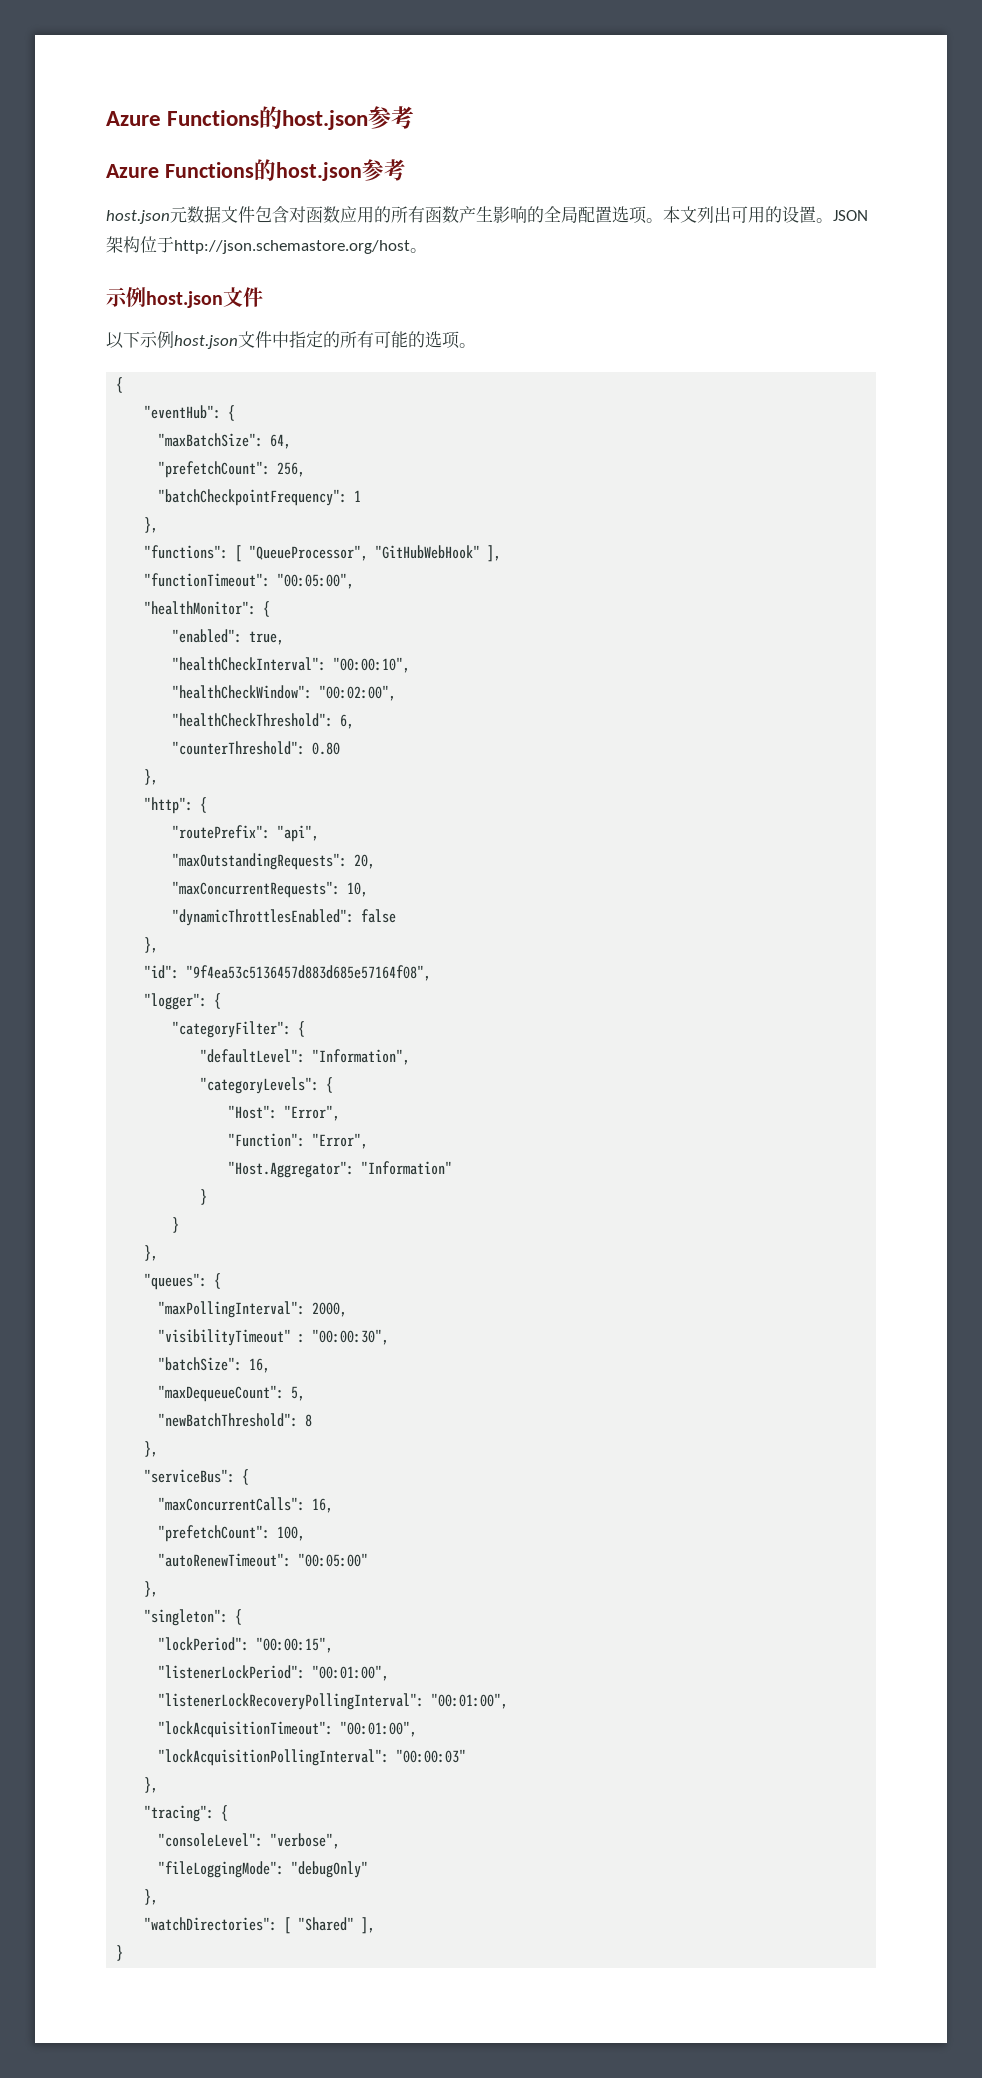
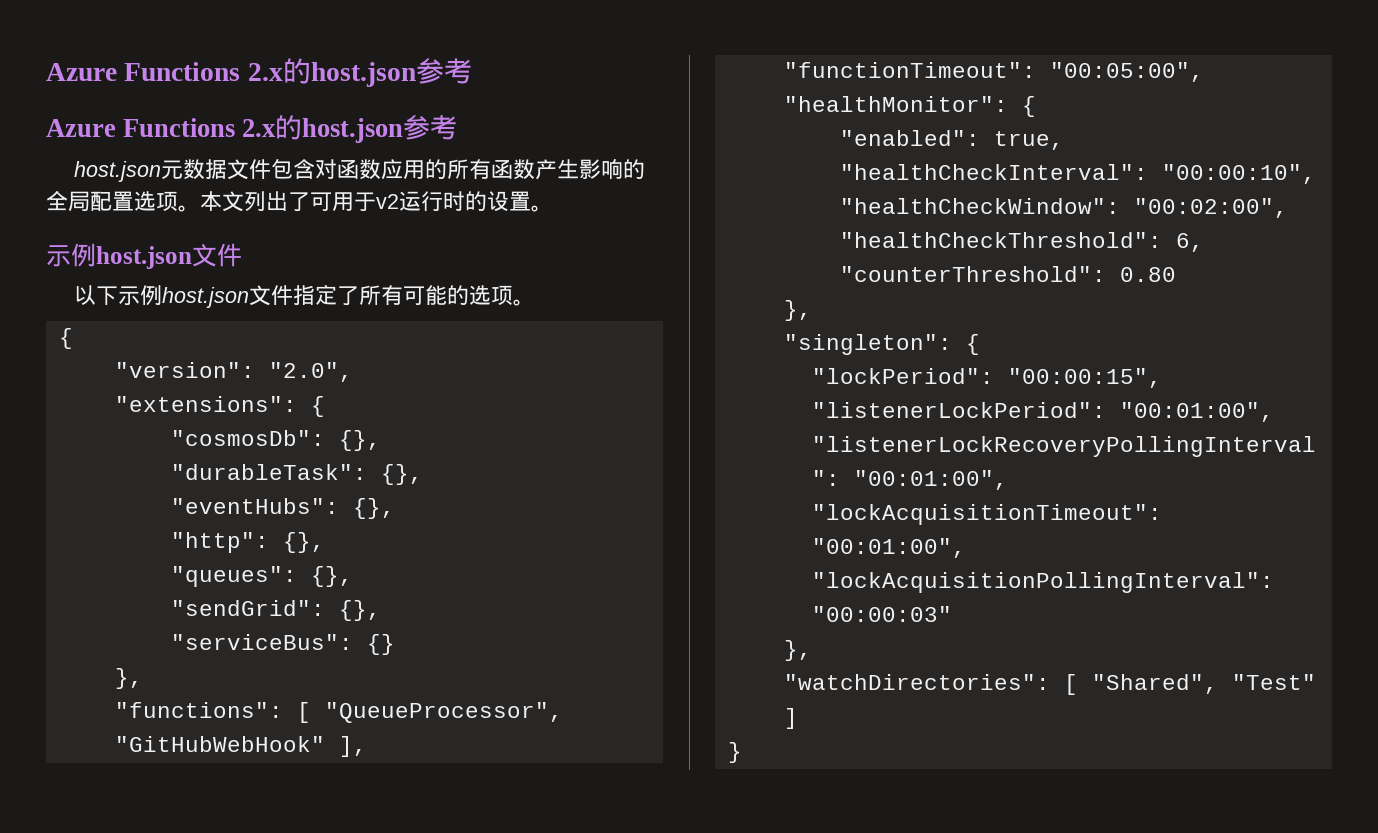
[106,110,260,126] Azure Functions -> [46,62,283,81] Azure Functions 2.x
(254, 170) none -> [242,119,277,137] 2.x
[731,206,868,223] [106,236,410,254] 可用的设置。JSON架构位于http://json.schemastore.org/host -> [288,191,531,212] 了可用于v2运行时的设置
[272,331,340,348] 中指定的 -> [293,285,360,306] 指定了
[144,405,236,421] [158,433,292,449] [158,461,306,478] [158,489,362,506] "eventHub": { // "maxBatchSize": 64, // "prefetchCount": 256, // "batchCheckpointFrequency": 1 -> [114,362,353,382] [114,396,325,417] [170,430,381,451] [170,464,423,485] [170,498,395,519] [170,532,325,553] [170,566,353,587] [170,600,381,621] [170,634,395,655] "version": "2.0", // "extensions": { // "cosmosDb": {}, // "durableTask": {}, // "eventHubs": {}, // "http": {}, // "queues": {}, // "sendGrid": {}, // "serviceBus": {}
[144,797,208,814] [172,825,320,842] [172,853,376,870] [172,881,369,898] [172,909,397,926] [144,937,159,953] [144,965,432,981] [144,993,222,1010] [172,1021,306,1038] [200,1049,411,1065] [200,1077,334,1094] [228,1105,341,1121] [228,1133,369,1149] [228,1161,453,1178] [200,1189,208,1205] [172,1217,180,1233] [144,1245,159,1261] [144,1273,222,1290] [158,1301,348,1318] [158,1329,390,1346] [158,1357,271,1373] [158,1385,306,1402] [158,1413,313,1427] [144,1441,159,1457] [144,1469,250,1485] [158,1497,334,1513] [158,1525,306,1542] [158,1553,369,1567] [144,1581,159,1597] // "http": { // "routePrefix": "api", // "maxOutstandingRequests": 20, // "maxConcurrentRequests": 10, // "dynamicThrottlesEnabled": false // }, // "id": "9f4ea53c5136457d883d685e57164f08", // "logger": { // "categoryFilter": { // "defaultLevel": "Information", // "categoryLevels": { // "Host": "Error", // "Function": "Error", // "Host.Aggregator": "Information" // } // } // }, // "queues": { // "maxPollingInterval": 2000, // "visibilityTimeout" : "00:00:30", // "batchSize": 16, // "maxDequeueCount": 5, // "newBatchThreshold": 8 // }, // "serviceBus": { // "maxConcurrentCalls": 16, // "prefetchCount": 100, // "autoRenewTimeout": "00:05:00" // }, -> (812, 310) none
[144,1805,229,1822] [158,1833,341,1849] [158,1861,369,1878] [144,1889,159,1905] // "tracing": { // "consoleLevel": "verbose", // "fileLoggingMode": "debugOnly" // }, -> (812, 650) none
[298,1917,376,1934] "Shared" ], -> [1091,674,1316,694] [783,708,798,729] "Shared", "Test" ]

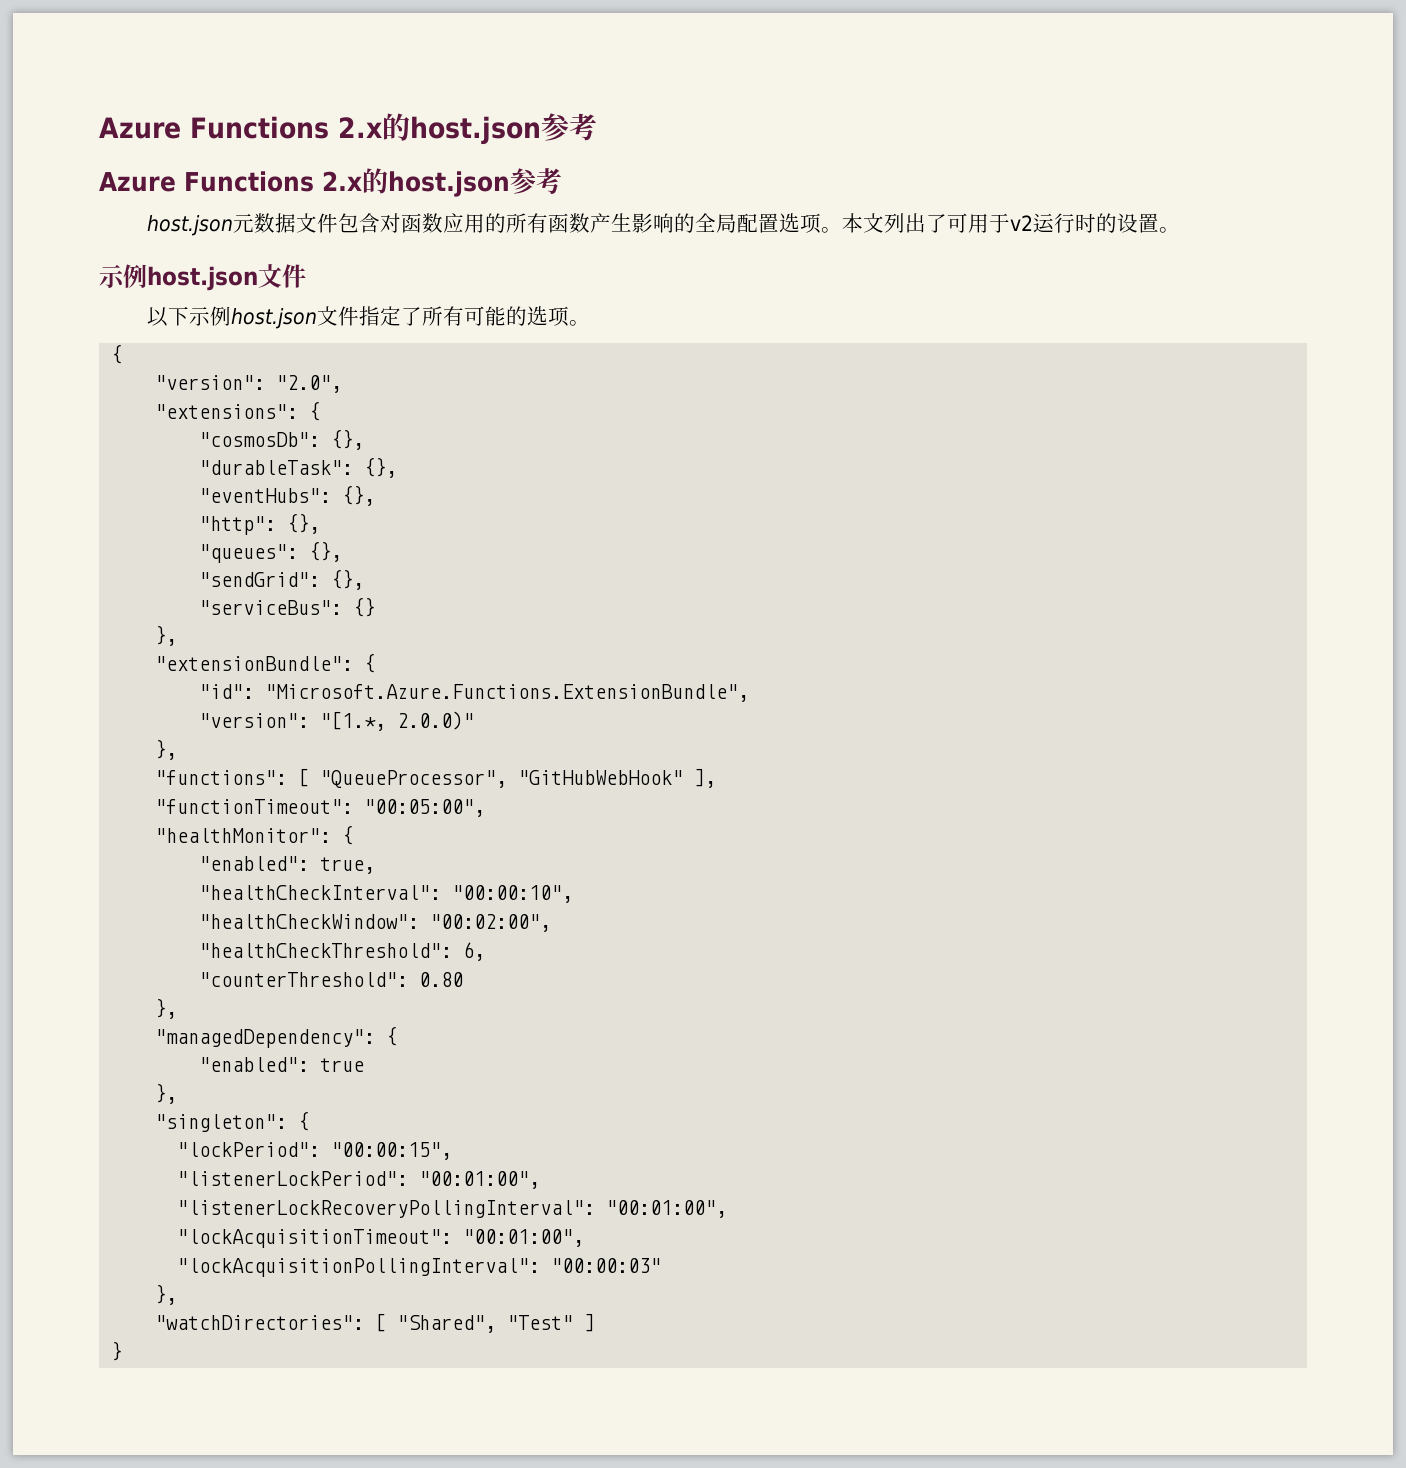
(143, 678) none -> [155,653,376,673] [199,684,750,702] [199,711,475,731] [155,739,178,760] // "extensionBundle": { // "id": "Microsoft.Azure.Functions.ExtensionBundle", // "version": "[1.*, 2.0.0)" // },
(812, 310) none -> [155,1026,398,1048] [199,1057,365,1072] [155,1083,178,1104] // "managedDependency": { // "enabled": true // },

